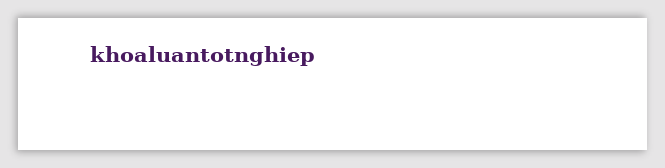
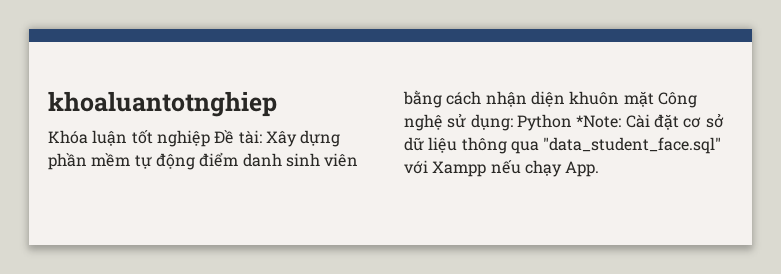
(315, 56) none -> [48,130,341,147] [48,152,359,170] [403,90,697,108] [404,113,724,131] [404,137,722,154] [404,160,600,177] // Khóa luận tốt nghiệp Đề tài: Xây dựng phần mềm tự động điểm danh sinh viên bằng cách nhận diện khuôn mặt Công nghệ sử dụng: Python *Note: Cài đặt cơ sở dữ liệu thông qua "data_student_face.sql" với Xampp nếu chạy App.

